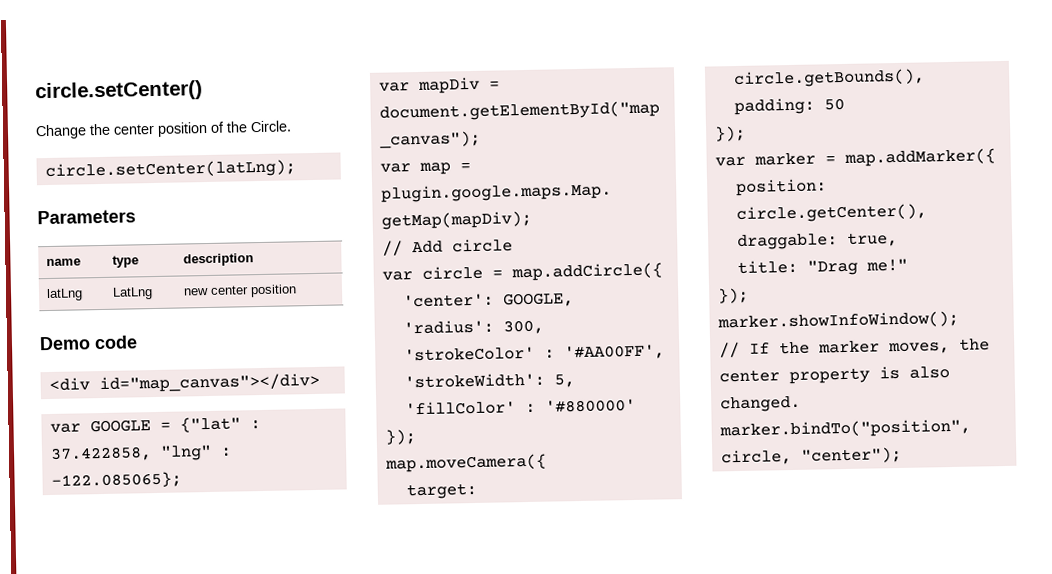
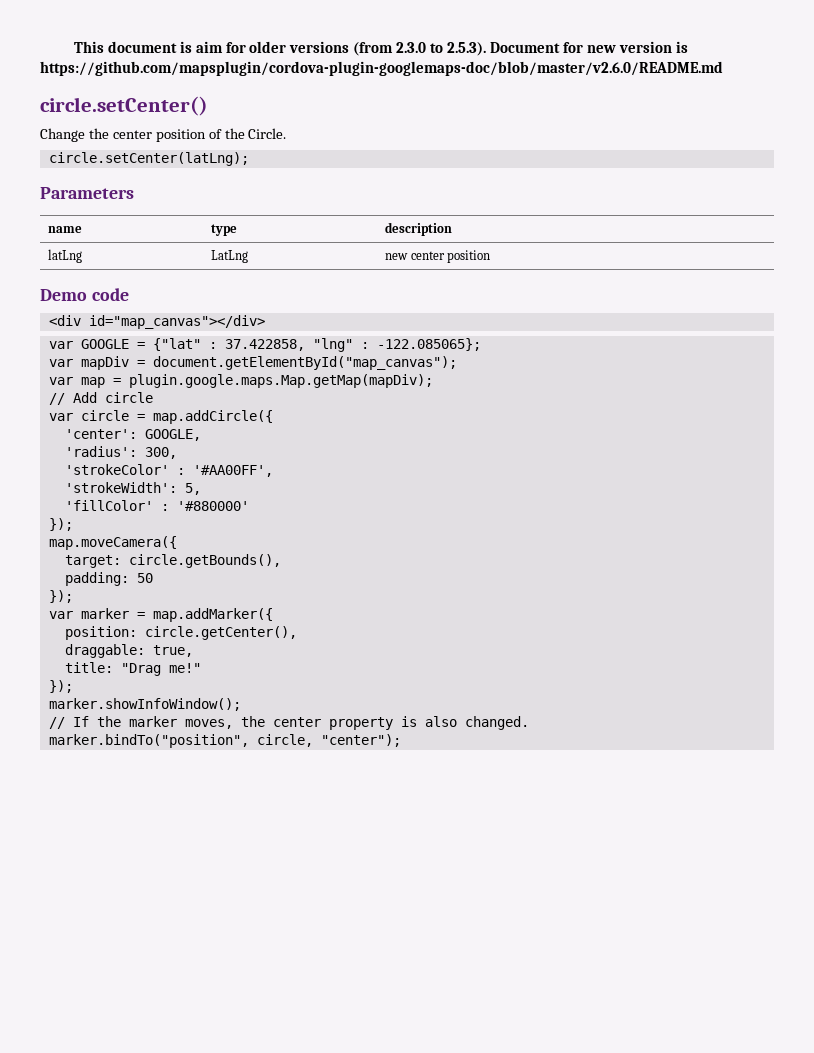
(35, 91) none -> [73,41,688,56] [40,61,723,76] This document is aim for older versions (from 2.3.0 to 2.5.3). Document for new version is https://github.com/mapsplugin/cordova-plugin-googlemaps-doc/blob/master/v2.6.0/README.md //

